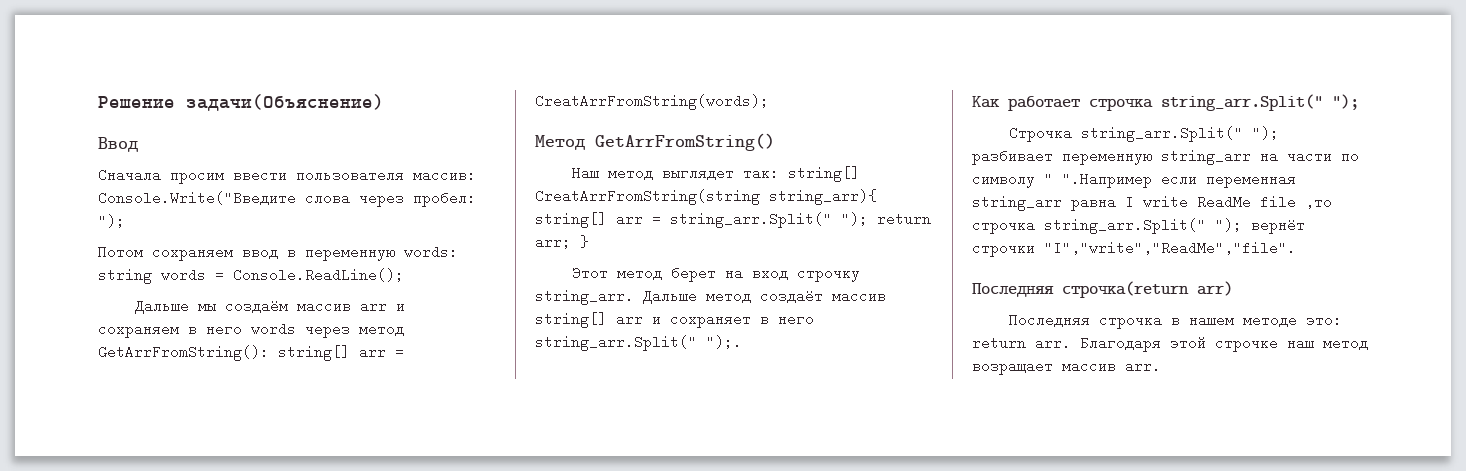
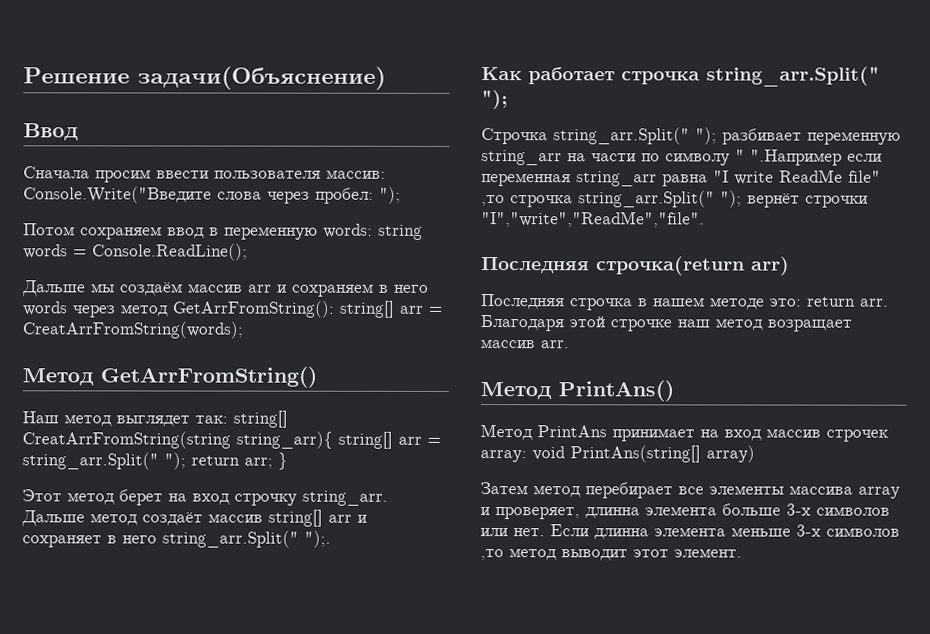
[1125,195,1134,209] I -> [713,170,729,183] "I
[1260,195,1296,209] file -> [848,170,881,183] file"
(1161, 366) none -> [480,380,674,402] [480,424,889,442] [480,445,755,463] [480,482,900,499] [480,503,890,520] [480,524,900,540] [480,548,742,561] // Метод PrintAns() // Метод PrintAns принимает на вход массив строчек array: void PrintAns(string[] array) // Затем метод перебирает все элементы массива array и проверяет, длинна элемента больше 3-х символов или нет. Если длинна элемента меньше 3-х символов ,то метод выводит этот элемент.

